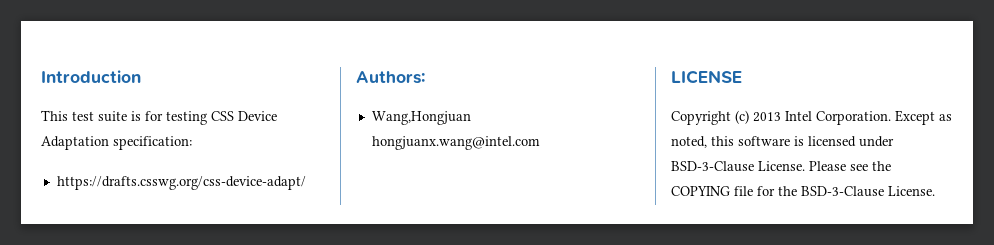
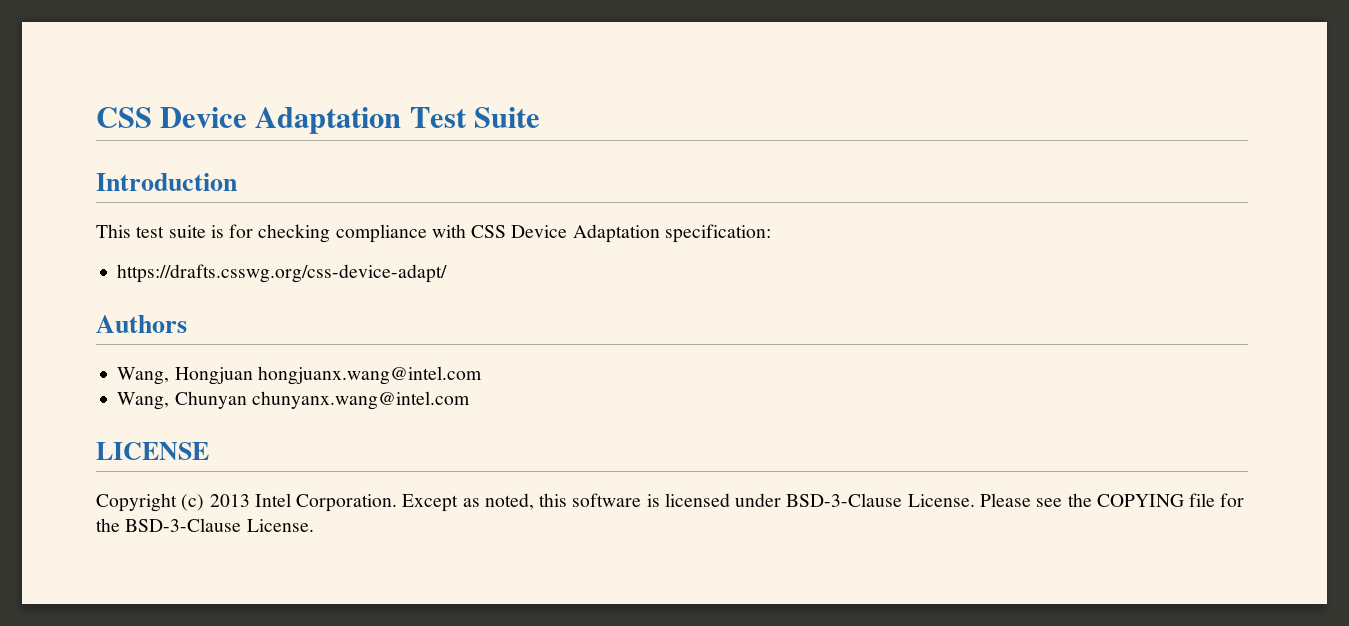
(41, 76) none -> [96,107,540,134] CSS Device Adaptation Test Suite //
[166,111,207,125] testing -> [258,224,466,243] checking compliance with
[356,71,425,84] [371,111,471,125] [371,136,540,150] Authors: // Wang,Hongjuan hongjuanx.wang@intel.com -> [96,315,187,333] [117,366,482,385] [117,391,470,410] Authors // Wang, Hongjuan hongjuanx.wang@intel.com // Wang, Chunyan chunyanx.wang@intel.com

